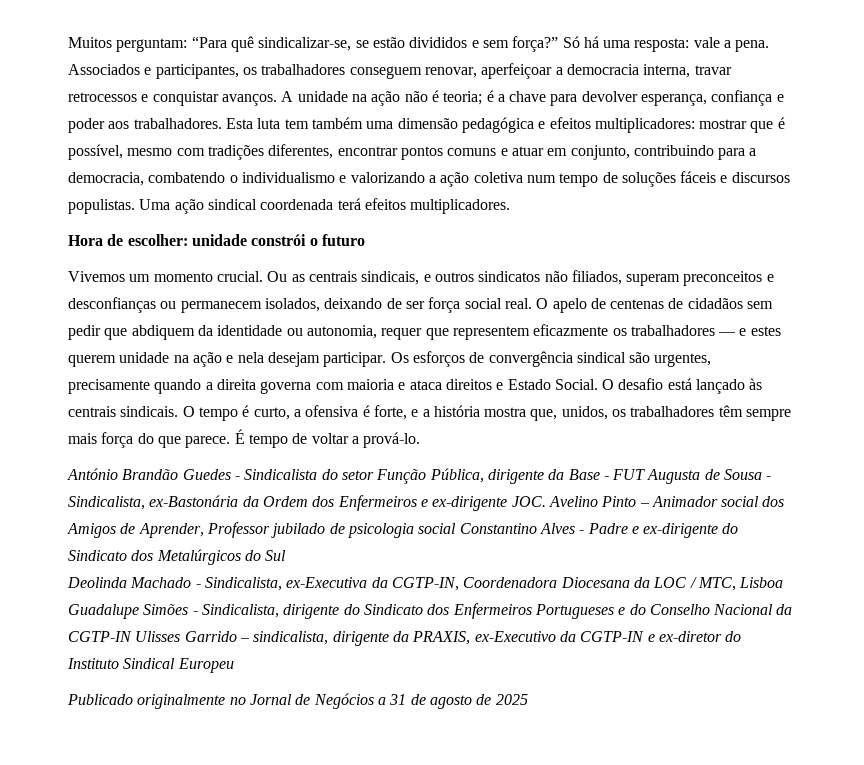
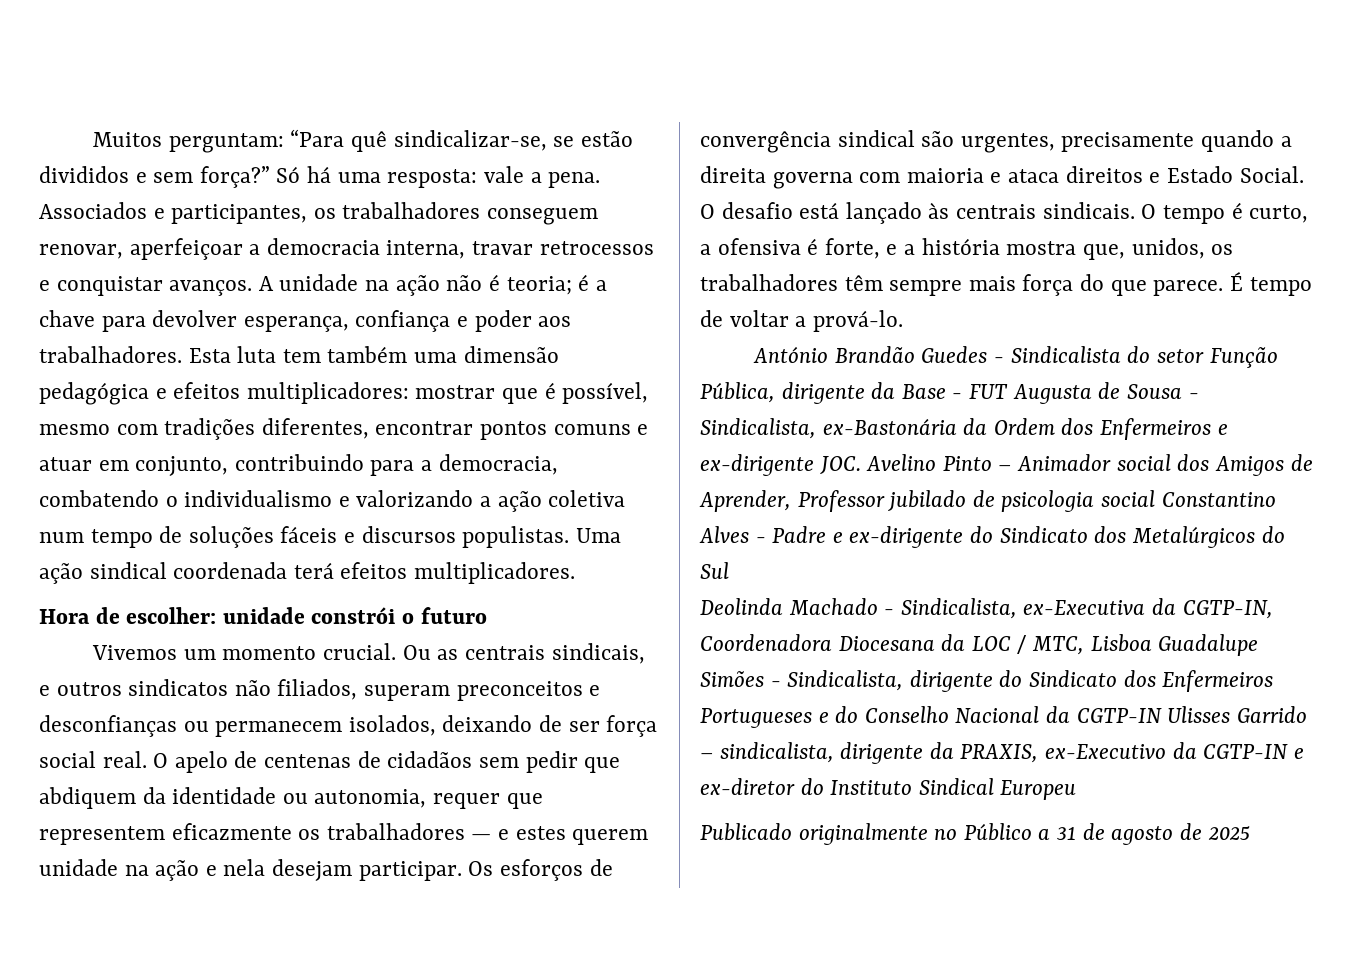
[249,693,374,709] Jornal de Negócios -> [963,823,1032,841] Público

